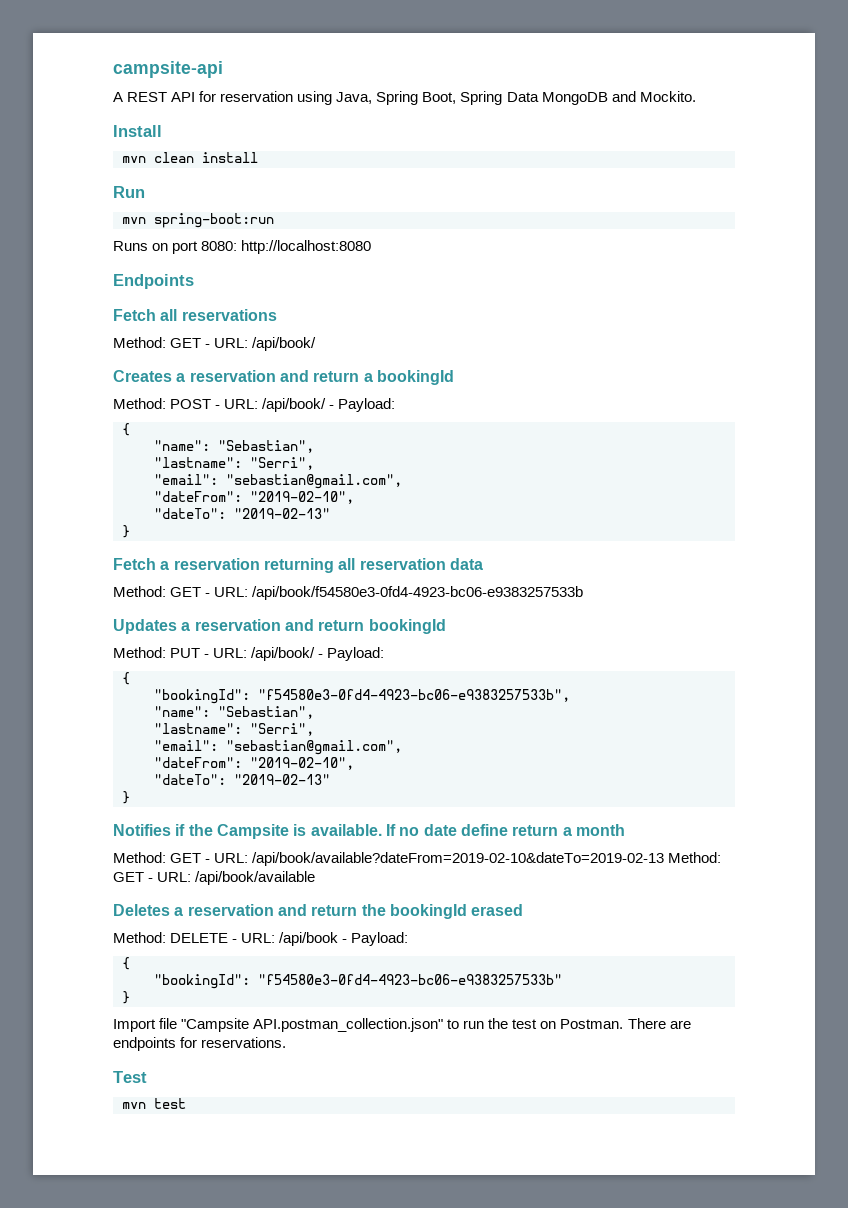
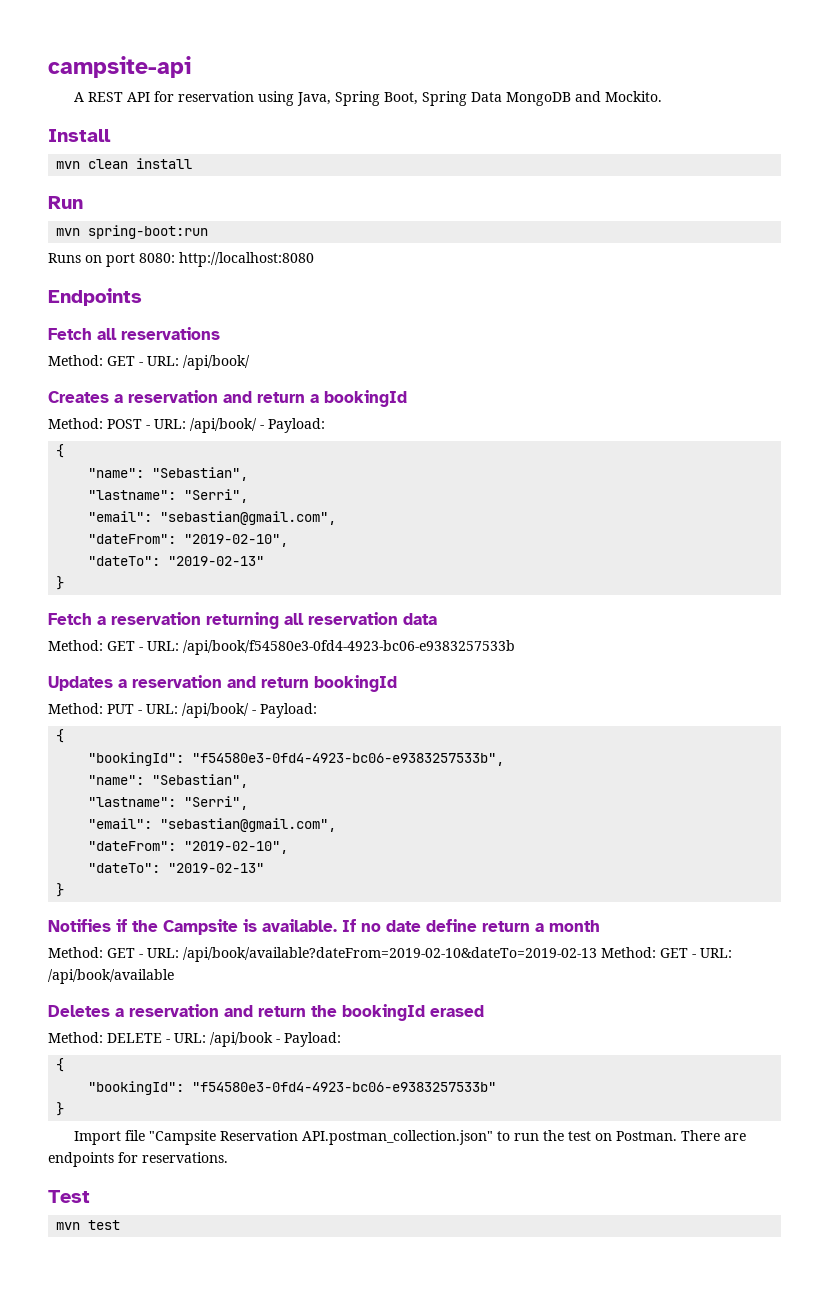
(250, 1025) none -> [220,1130,299,1141] Reservation

